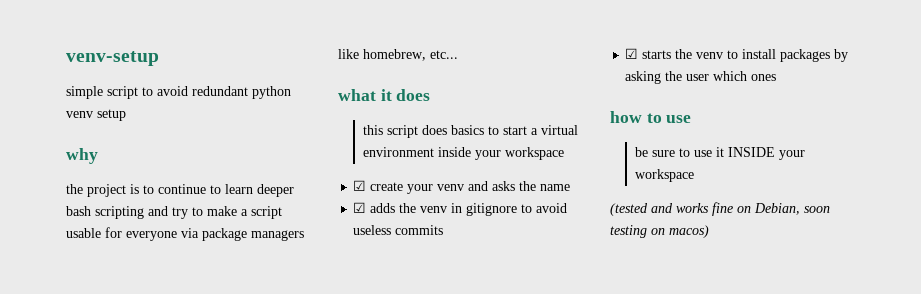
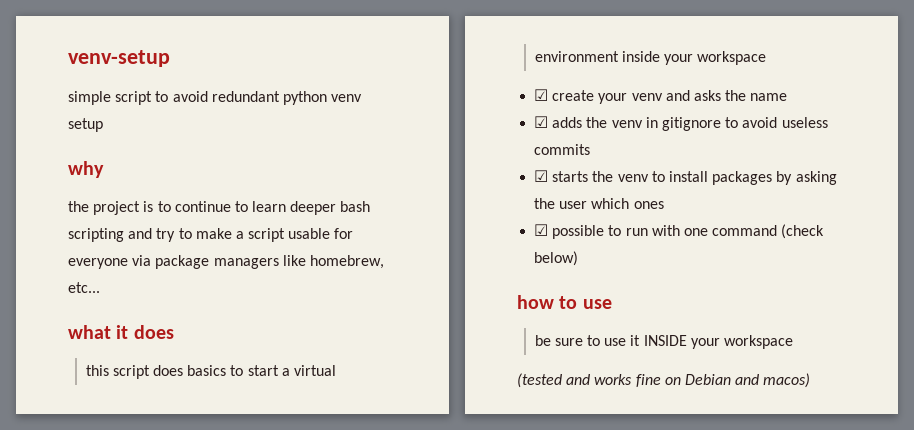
(777, 77) none -> [534,224,825,239] [534,251,579,266] // ☑ possible to run with one command (check below)
[754,203,830,215] [610,225,665,238] Debian, soon testing on -> [684,374,760,385] Debian and

